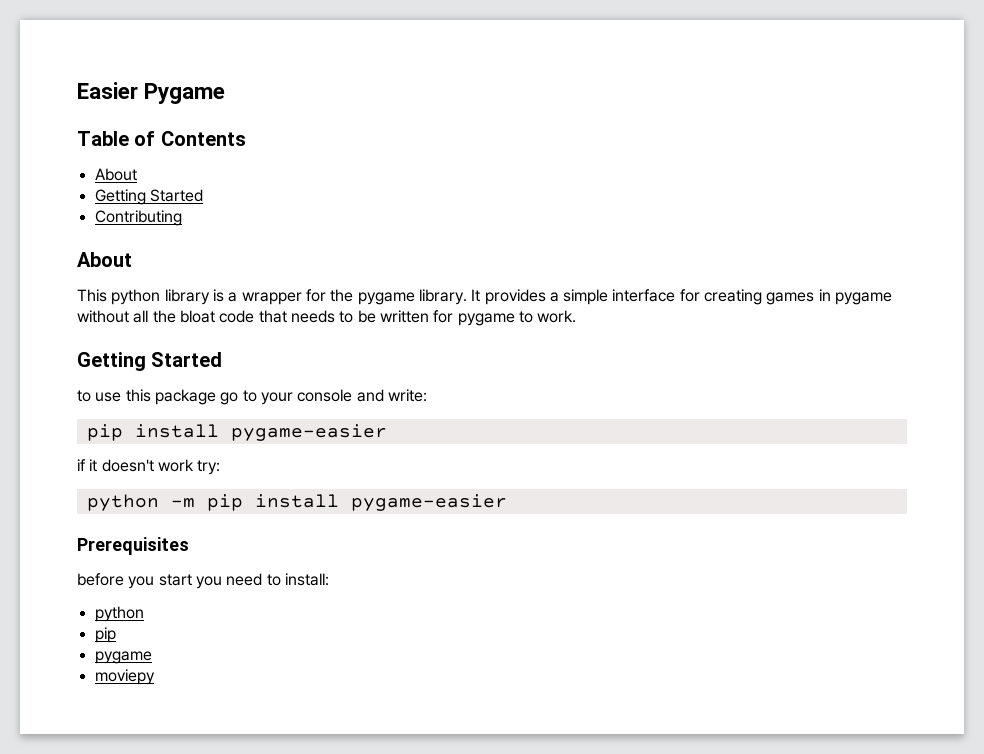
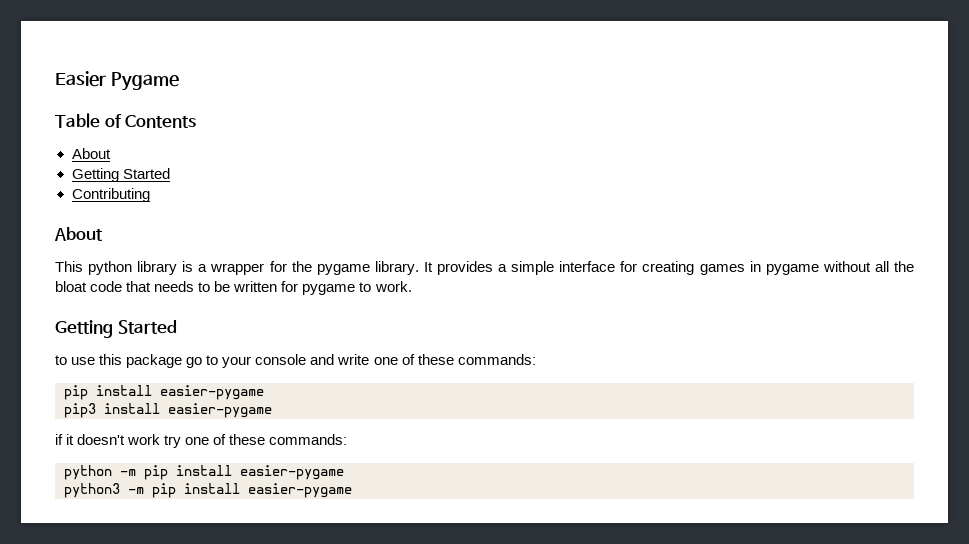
[387,389,427,402] [86,424,387,441] write: // pip install pygame-easier -> [337,354,536,365] [64,385,264,400] [64,403,272,418] write one of these commands: // pip install easier-pygame // pip3 install easier-pygame
[197,460,221,475] try: -> [164,434,348,448] try one of these commands:
[350,494,507,511] [77,537,189,555] [77,573,329,589] [94,606,144,622] [94,627,116,643] [94,651,152,664] [94,669,155,685] pygame-easier // Prerequisites // before you start you need to install: // python // pip // pygame // moviepy -> [240,465,344,480] [64,483,352,498] easier-pygame // python3 -m pip install easier-pygame

